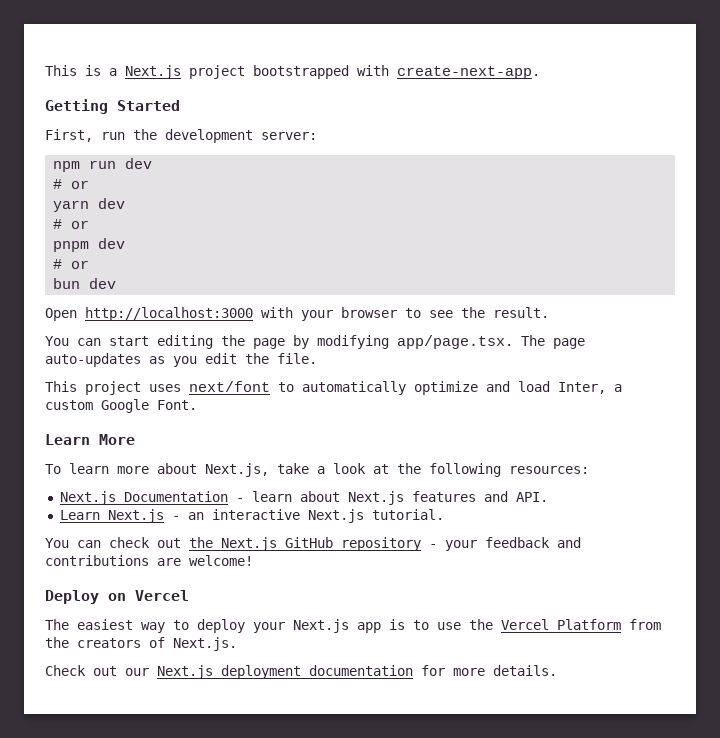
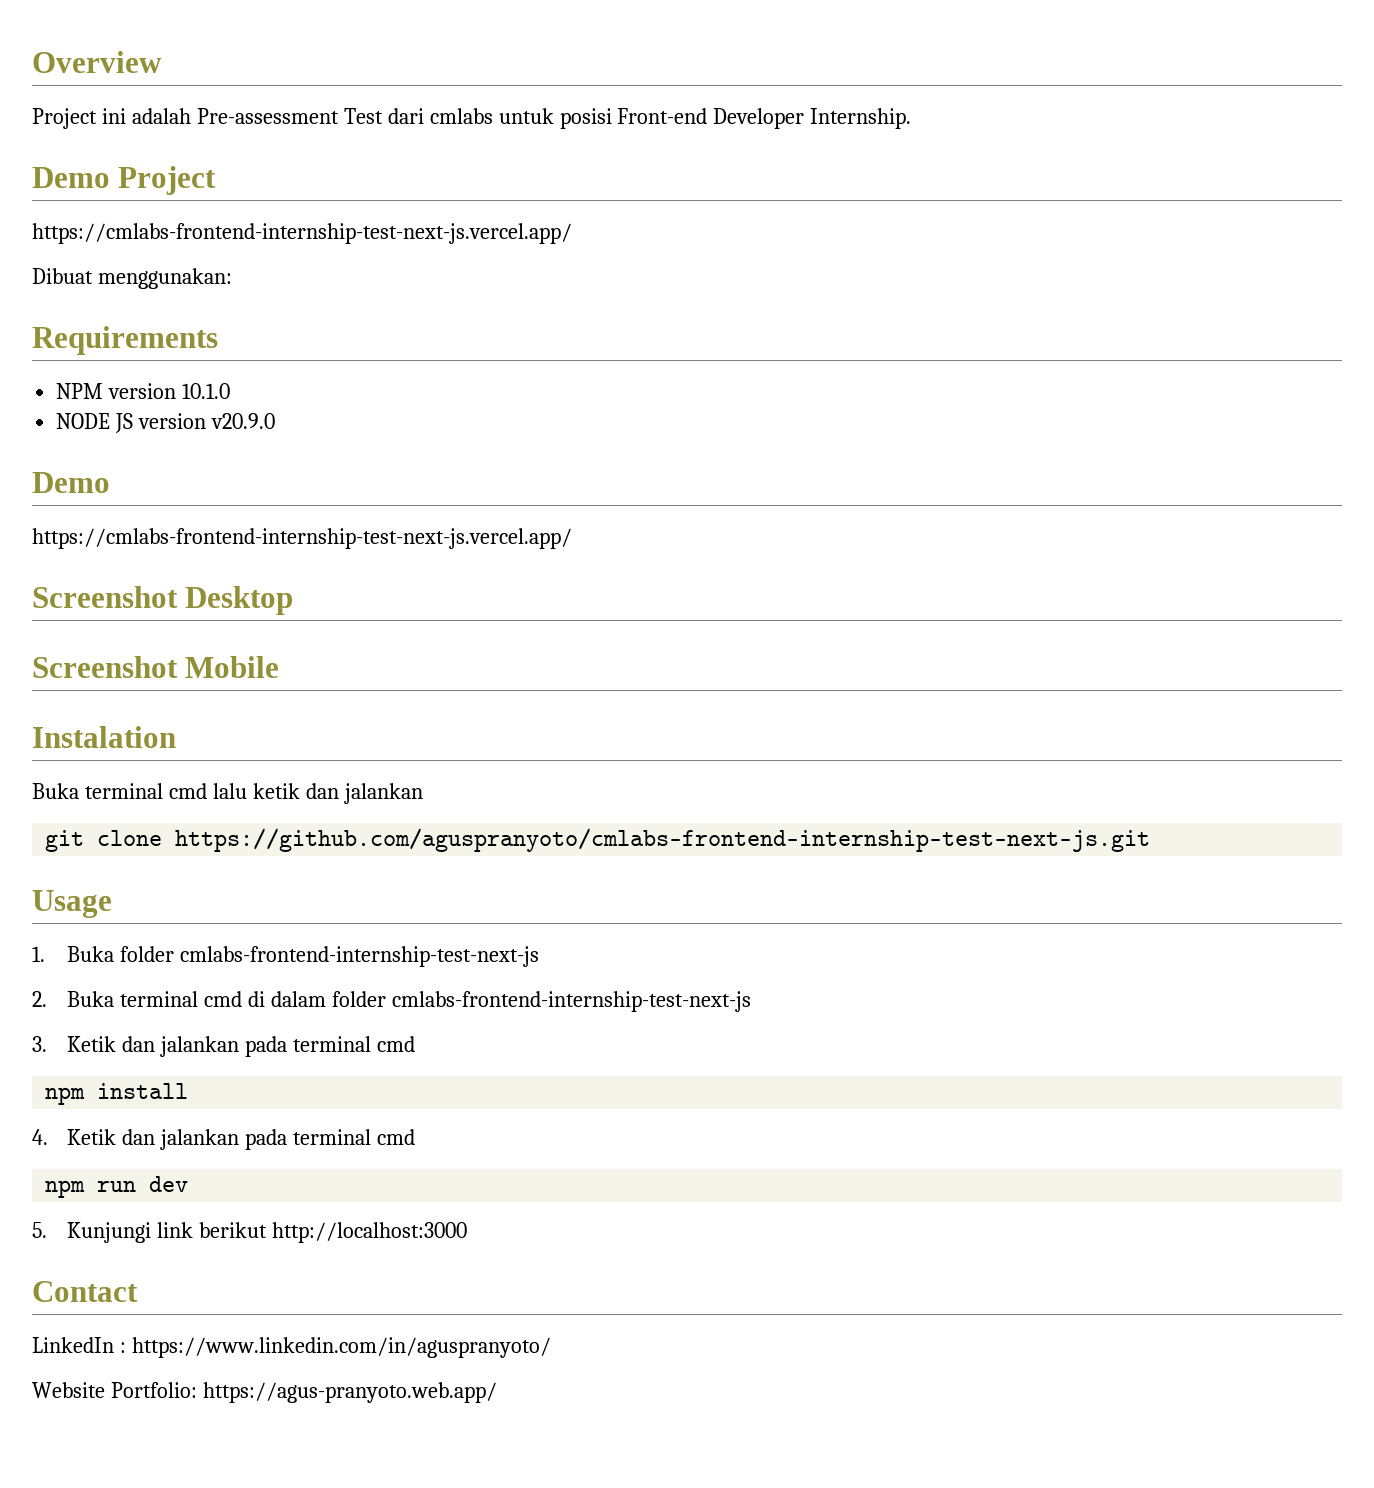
[45,65,540,79] [45,99,180,114] [45,129,317,143] [53,158,153,172] [53,179,90,189] [53,198,126,212] [53,219,90,229] [53,238,126,252] [53,259,90,269] [53,278,117,289] [45,307,549,321] [45,335,585,349] [45,353,317,367] [45,381,622,395] [45,399,197,413] [45,434,135,445] [45,463,589,477] [59,491,548,505] [59,509,444,523] [45,537,581,551] [45,555,253,566] [45,590,189,604] [45,619,661,633] [45,637,237,651] [45,665,557,679] This is a Next.js project bootstrapped with create-next-app. // Getting Started // First, run the development server: // npm run dev // # or // yarn dev // # or // pnpm dev // # or // bun dev // Open http://localhost:3000 with your browser to see the result. // You can start editing the page by modifying app/page.tsx. The page auto-updates as you edit the file. // This project uses next/font to automatically optimize and load Inter, a custom Google Font. // Learn More // To learn more about Next.js, take a look at the following resources: // Next.js Documentation - learn about Next.js features and API. // Learn Next.js - an interactive Next.js tutorial. // You can check out the Next.js GitHub repository - your feedback and contributions are welcome! // Deploy on Vercel // The easiest way to deploy your Next.js app is to use the Vercel Platform from the creators of Next.js. // Check out our Next.js deployment documentation for more details. -> [32,51,162,73] [32,108,912,129] [32,166,217,195] [32,223,572,244] [32,268,232,289] [32,326,218,355] [56,383,231,399] [56,413,276,433] [32,472,110,493] [32,528,572,549] [32,586,294,615] [32,656,280,678] [32,726,176,748] [32,783,423,804] [45,828,1151,852] [32,890,112,918] [32,946,539,967] [32,991,751,1012] [32,1036,415,1057] [45,1083,189,1105] [32,1129,415,1150] [45,1176,189,1198] [32,1222,467,1243] [32,1281,138,1302] [32,1337,551,1358] [32,1382,497,1403] Overview // Project ini adalah Pre-assessment Test dari cmlabs untuk posisi Front-end Developer Internship. // Demo Project // https://cmlabs-frontend-internship-test-next-js.vercel.app/ // Dibuat menggunakan: // Requirements // NPM version 10.1.0 // NODE JS version v20.9.0 // Demo // https://cmlabs-frontend-internship-test-next-js.vercel.app/ // Screenshot Desktop // Screenshot Mobile // Instalation // Buka terminal cmd lalu ketik dan jalankan // git clone https://github.com/aguspranyoto/cmlabs-frontend-internship-test-next-js.git // Usage // 1. Buka folder cmlabs-frontend-internship-test-next-js // 2. Buka terminal cmd di dalam folder cmlabs-frontend-internship-test-next-js // 3. Ketik dan jalankan pada terminal cmd // npm install // 4. Ketik dan jalankan pada terminal cmd // npm run dev // 5. Kunjungi link berikut http://localhost:3000 // Contact // LinkedIn : https://www.linkedin.com/in/aguspranyoto/ // Website Portfolio: https://agus-pranyoto.web.app/

